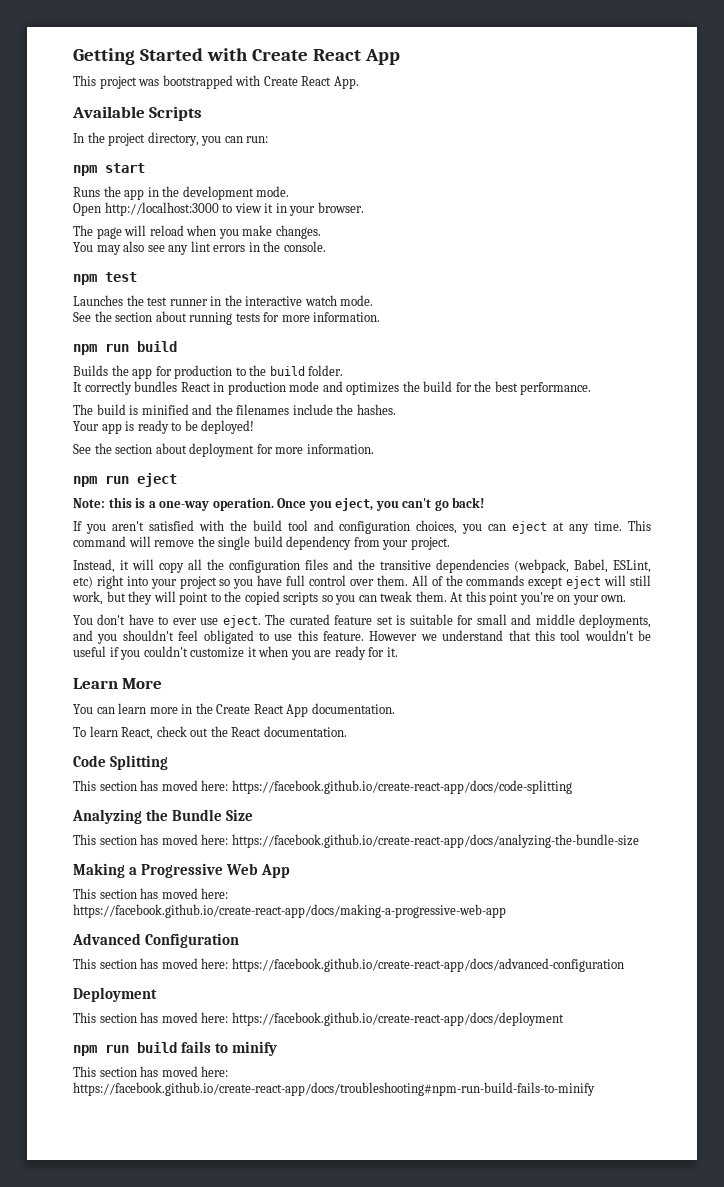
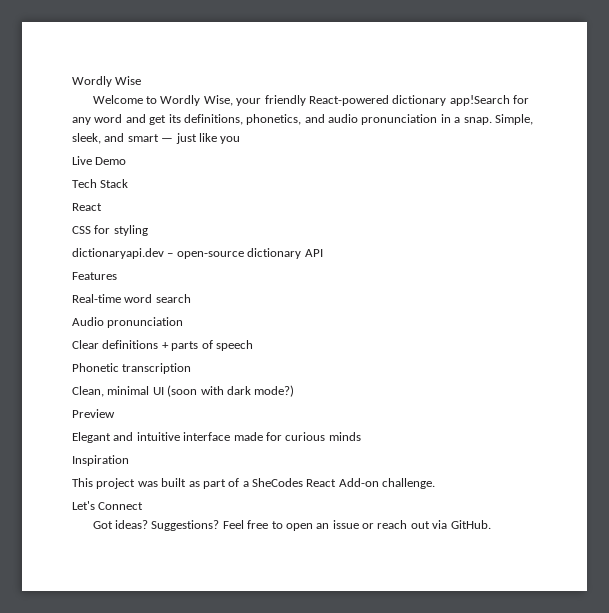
[73,48,400,65] [73,75,359,89] [72,106,203,121] [73,132,269,146] [73,163,145,176] [73,186,290,200] [73,202,364,216] [73,225,321,239] [73,241,326,255] [73,272,137,285] [73,295,374,306] [73,311,381,325] [73,341,177,355] [73,365,344,379] [73,381,592,395] [73,404,396,415] [73,420,255,434] [73,443,374,457] [73,473,177,487] [73,497,485,511] [73,520,651,534] [73,536,450,550] [73,559,651,573] [73,575,651,589] [72,591,627,605] [73,614,652,628] [73,630,651,644] [73,646,398,660] [73,678,163,689] [73,703,395,717] [73,726,347,740] [73,755,168,770] [73,780,572,794] [72,809,253,824] [73,834,639,848] [73,863,290,878] [73,888,229,899] [73,904,506,918] [72,933,239,948] [73,958,624,972] [73,987,157,1002] [73,1012,564,1026] [73,1041,277,1056] [73,1066,229,1077] [73,1082,595,1096] Getting Started with Create React App // This project was bootstrapped with Create React App. // Available Scripts // In the project directory, you can run: // npm start // Runs the app in the development mode. // Open http://localhost:3000 to view it in your browser. // The page will reload when you make changes. // You may also see any lint errors in the console. // npm test // Launches the test runner in the interactive watch mode. // See the section about running tests for more information. // npm run build // Builds the app for production to the build folder. // It correctly bundles React in production mode and optimizes the build for the best performance. // The build is minified and the filenames include the hashes. // Your app is ready to be deployed! // See the section about deployment for more information. // npm run eject // Note: this is a one-way operation. Once you eject, you can't go back! // If you aren't satisfied with the build tool and configuration choices, you can eject at any time. This command will remove the single build dependency from your project. // Instead, it will copy all the configuration files and the transitive dependencies (webpack, Babel, ESLint, etc) right into your project so you have full control over them. All of the commands except eject will still work, but they will point to the copied scripts so you can tweak them. At this point you're on your own. // You don't have to ever use eject. The curated feature set is suitable for small and middle deployments, and you shouldn't feel obligated to use this feature. However we understand that this tool wouldn't be useful if you couldn't customize it when you are ready for it. // Learn More // You can learn more in the Create React App documentation. // To learn React, check out the React documentation. // Code Splitting // This section has moved here: https://facebook.github.io/create-react-app/docs/code-splitting // Analyzing the Bundle Size // This section has moved here: https://facebook.github.io/create-react-app/docs/analyzing-the-bundle-size // Making a Progressive Web App // This section has moved here: https://facebook.github.io/create-react-app/docs/making-a-progressive-web-app // Advanced Configuration // This section has moved here: https://facebook.github.io/create-react-app/docs/advanced-configuration // Deployment // This section has moved here: https://facebook.github.io/create-react-app/docs/deployment // npm run build fails to minify // This section has moved here: https://facebook.github.io/create-react-app/docs/troubleshooting#npm-run-build-fails-to-minify -> [72,76,142,87] [92,95,530,106] [72,114,533,125] [72,133,241,144] [72,156,127,165] [72,179,129,188] [72,203,102,211] [72,225,148,236] [72,248,323,259] [72,272,117,280] [72,294,191,303] [72,317,184,328] [72,340,253,351] [72,363,192,374] [72,385,295,397] [72,409,115,418] [72,432,361,443] [72,455,129,466] [72,478,436,489] [72,501,144,510] [92,520,491,531] Wordly Wise // Welcome to Wordly Wise, your friendly React-powered dictionary app!Search for any word and get its definitions, phonetics, and audio pronunciation in a snap. Simple, sleek, and smart — just like you // Live Demo // Tech Stack // React // CSS for styling // dictionaryapi.dev – open-source dictionary API // Features // Real-time word search // Audio pronunciation // Clear definitions + parts of speech // Phonetic transcription // Clean, minimal UI (soon with dark mode?) // Preview // Elegant and intuitive interface made for curious minds // Inspiration // This project was built as part of a SheCodes React Add-on challenge. // Let's Connect // Got ideas? Suggestions? Feel free to open an issue or reach out via GitHub.

